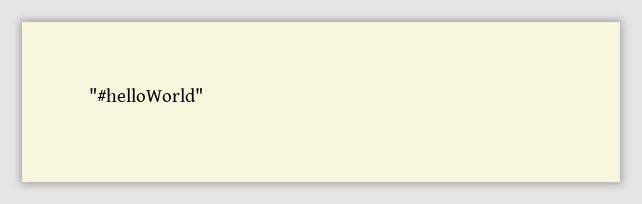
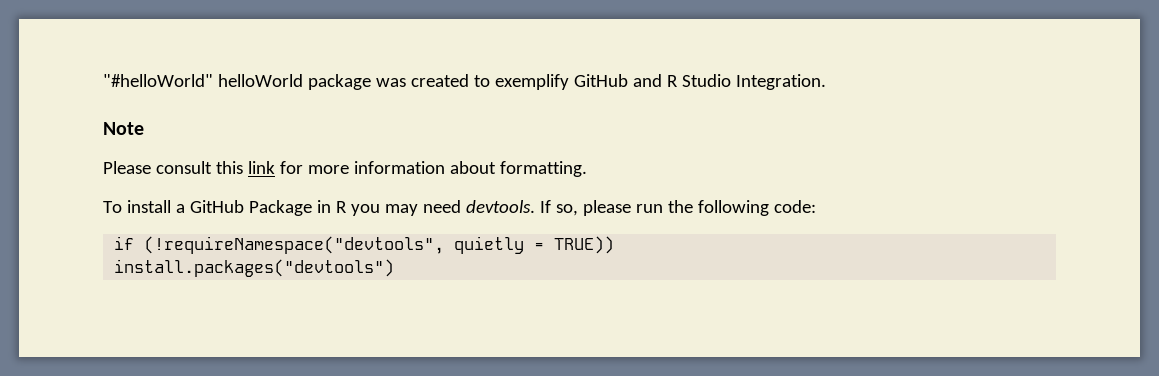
(203, 95) none -> [217,74,826,90] [103,122,144,135] [103,161,587,177] [103,200,816,216] [114,236,615,254] [114,259,395,277] helloWorld package was created to exemplify GitHub and R Studio Integration. // Note // Please consult this link for more information about formatting. // To install a GitHub Package in R you may need devtools. If so, please run the following code: // if (!requireNamespace("devtools", quietly = TRUE)) // install.packages("devtools")

